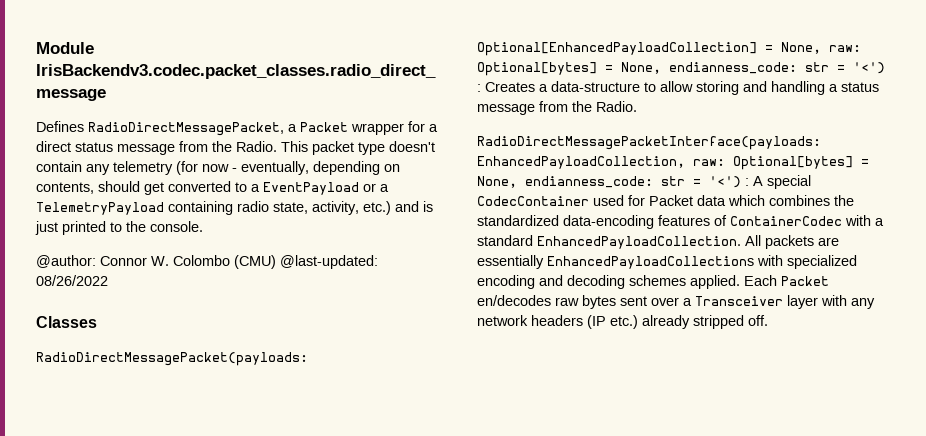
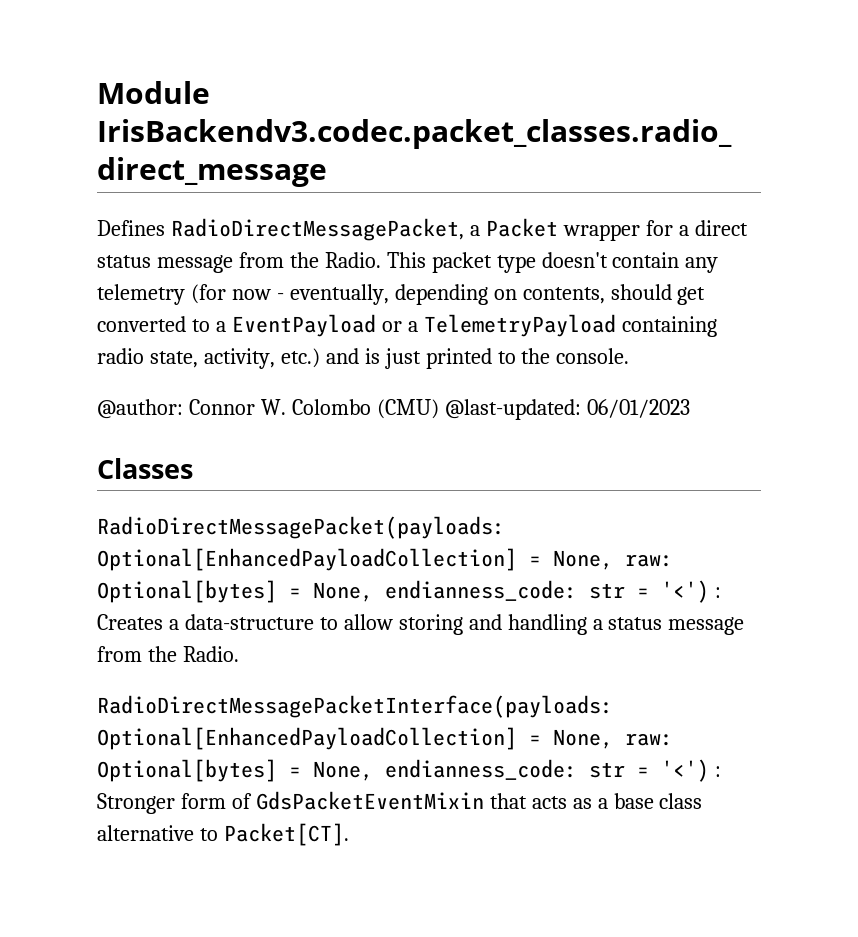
[36,275,108,286] 08/26/2022 -> [586,399,690,418] 06/01/2023
[477,156,869,170] [477,175,811,189] [477,195,854,206] [477,215,884,229] [477,235,839,249] [477,255,857,269] [477,275,829,289] [477,295,875,309] [477,315,768,329] EnhancedPayloadCollection, raw: Optional[bytes] = None, endianness_code: str = '<') : A special CodecContainer used for Packet data which combines the standardized data-encoding features of ContainerCodec with a standard EnhancedPayloadCollection. All packets are essentially EnhancedPayloadCollections with specialized encoding and decoding schemes applied. Each Packet en/decodes raw bytes sent over a Transceiver layer with any network headers (IP etc.) already stripped off. -> [97,727,673,750] [97,759,721,782] [97,791,703,814] [97,823,349,846] Optional[EnhancedPayloadCollection] = None, raw: Optional[bytes] = None, endianness_code: str = '<') : Stronger form of GdsPacketEventMixin that acts as a base class alternative to Packet[CT].

